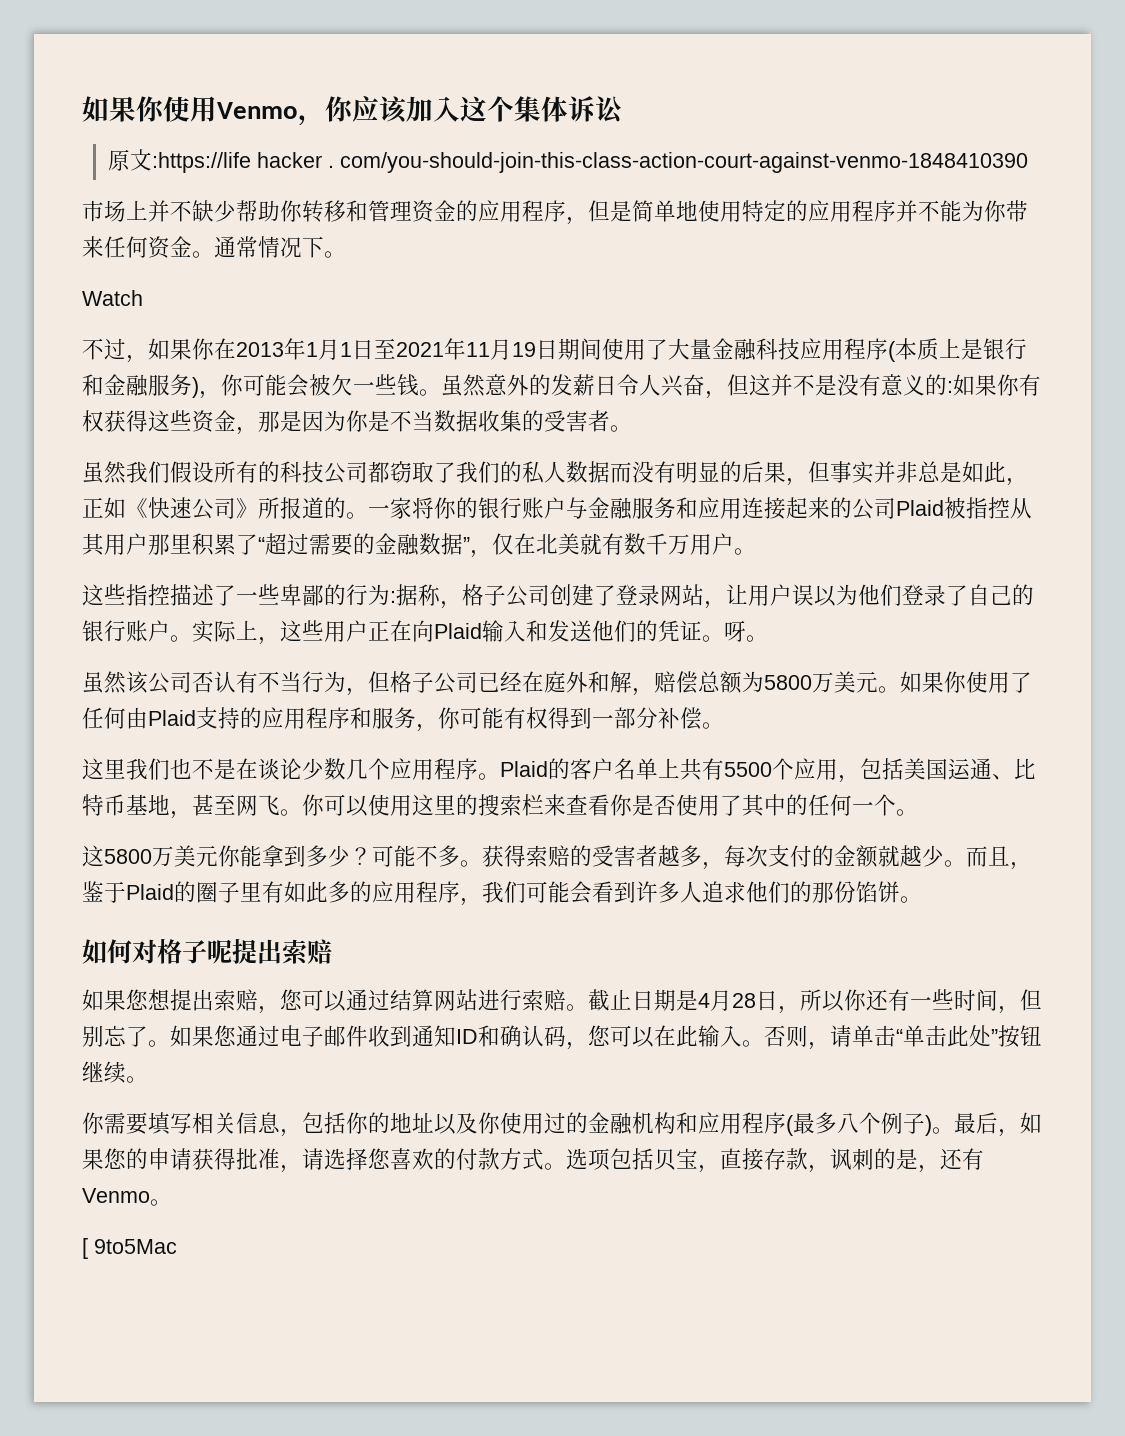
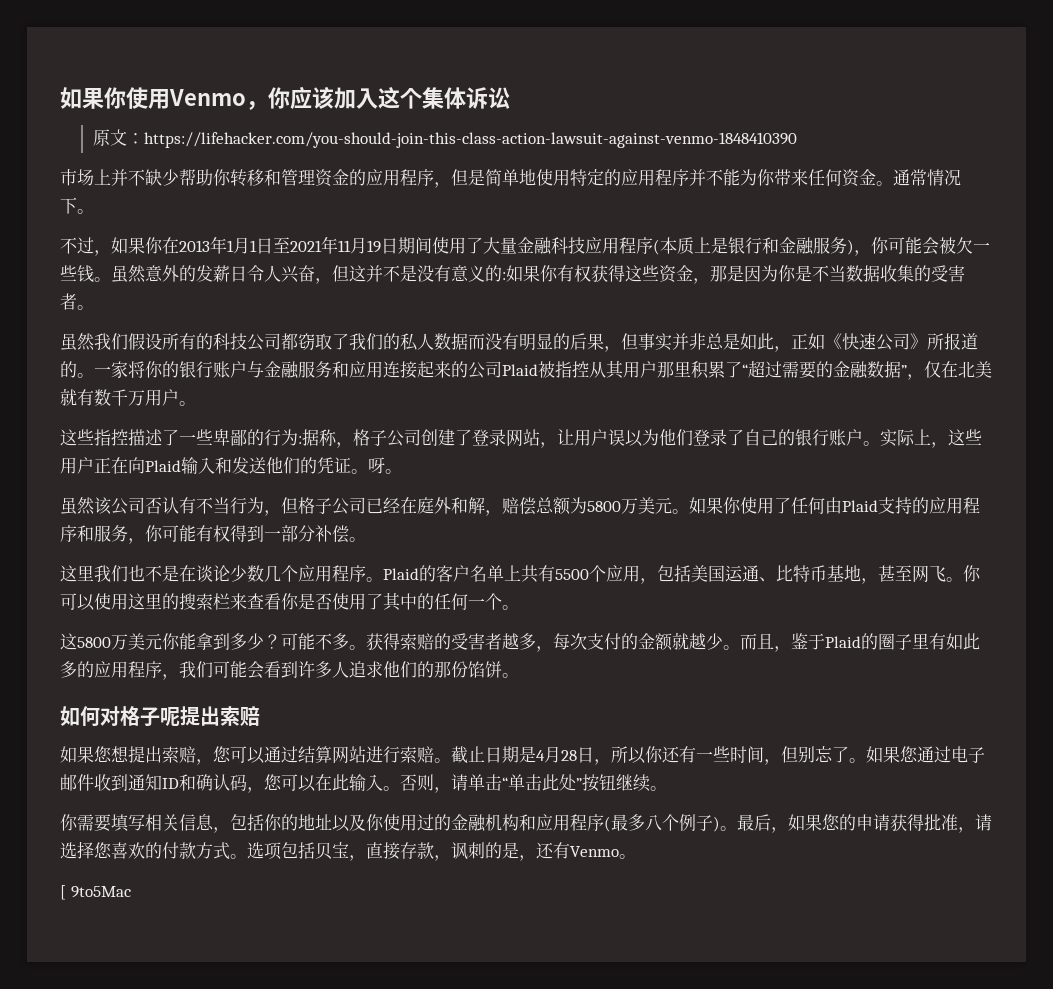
[152,152,1029,173] :https://life hacker . com/you-should-join-this-class-action-court-against-venmo-1848410390 -> [126,132,797,148] ：https://lifehacker.com/you-should-join-this-class-action-lawsuit-against-venmo-1848410390
[82,290,143,306] // Watch -> (94, 211) none

